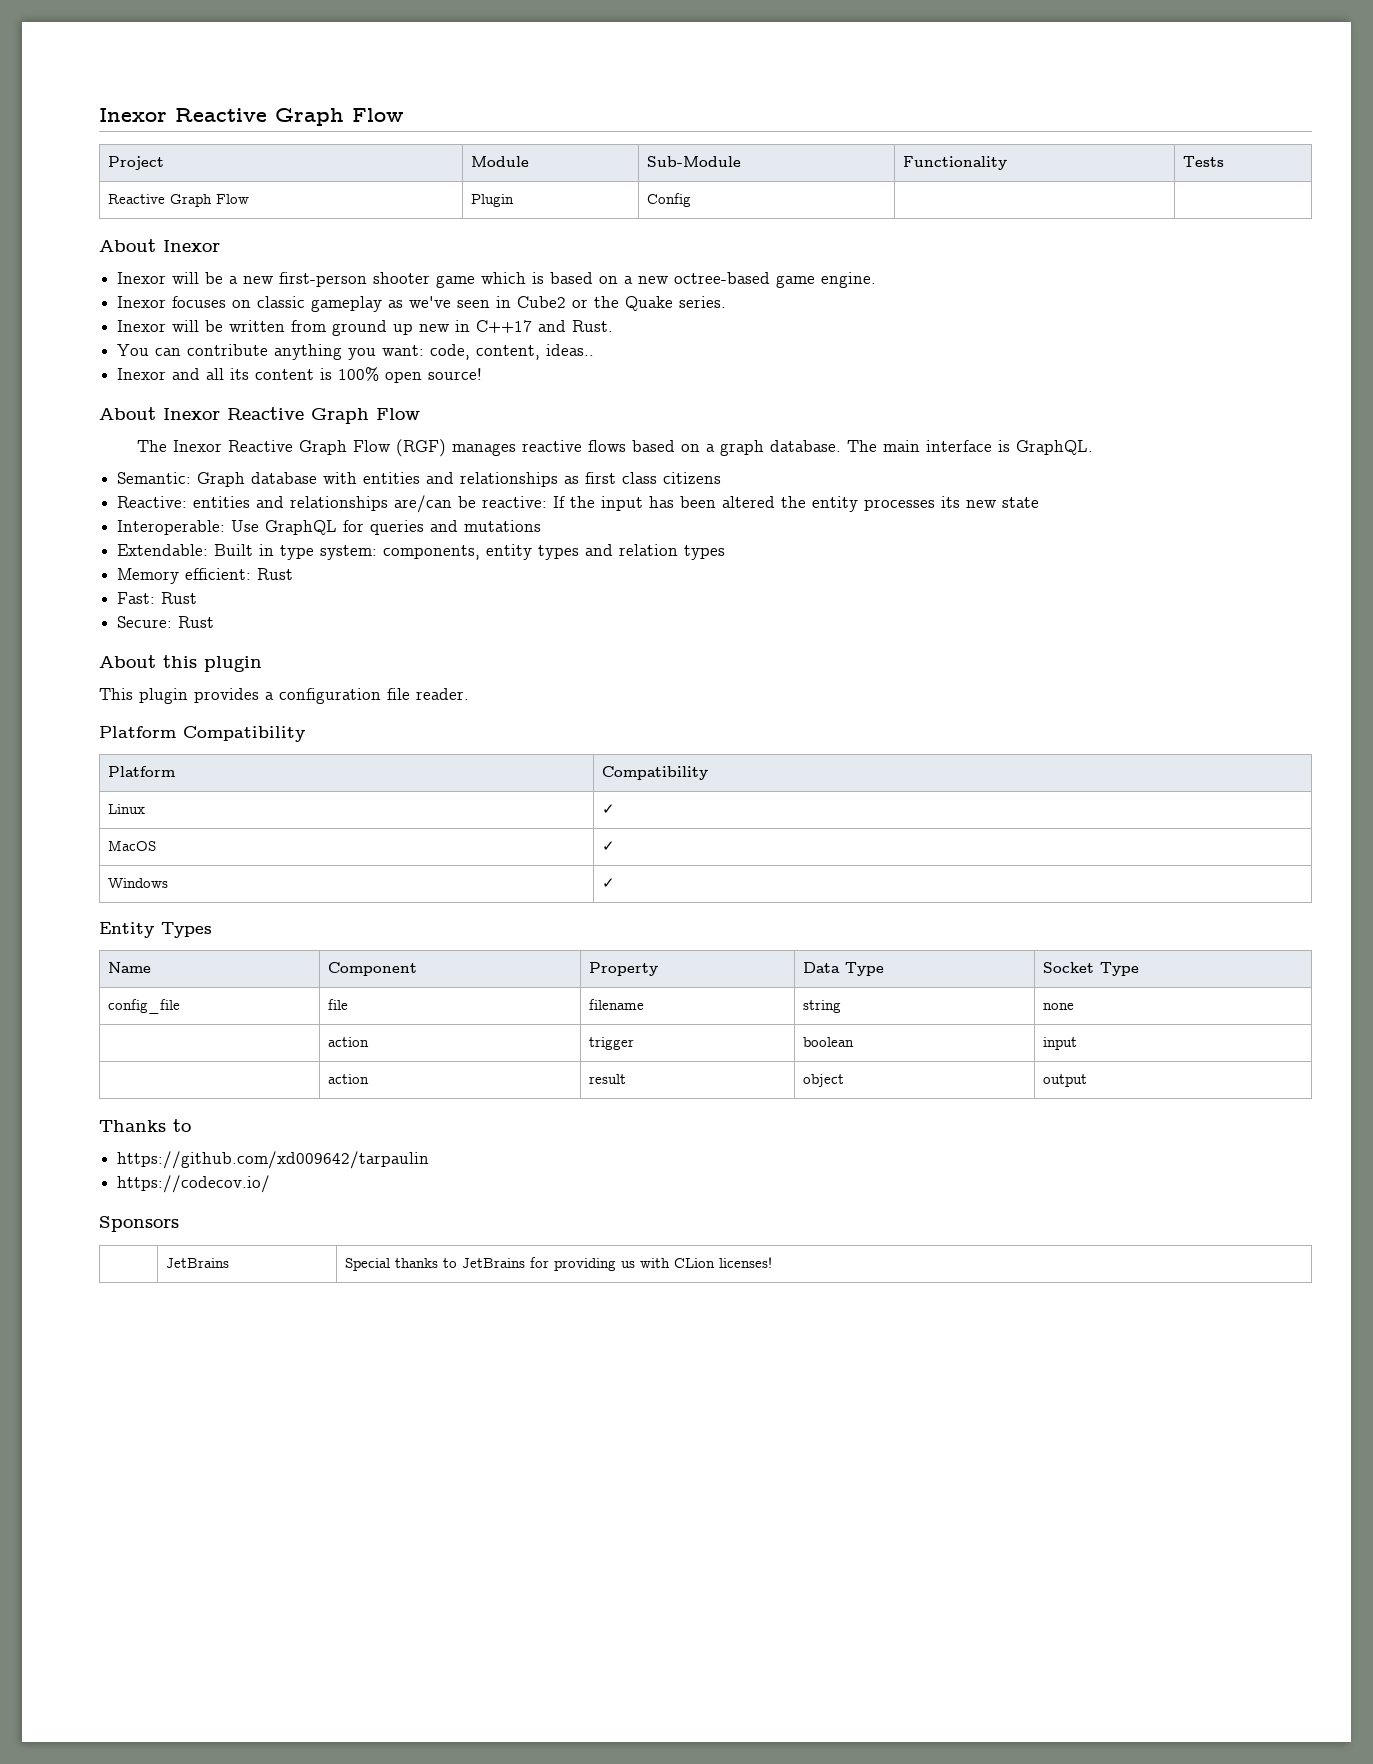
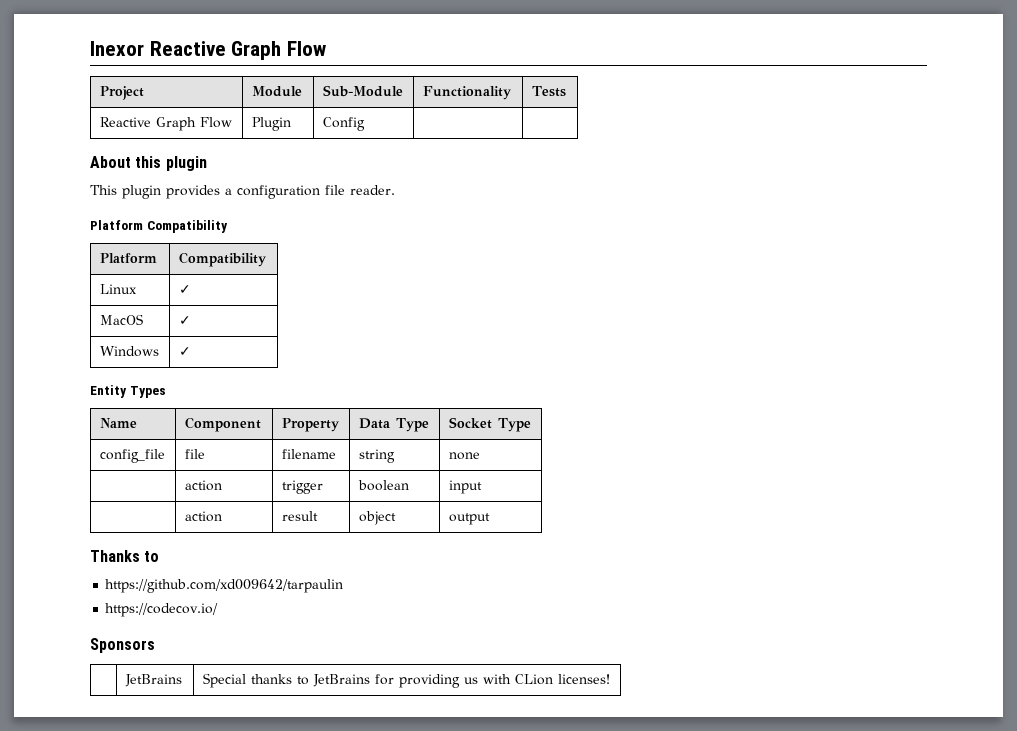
[99,239,220,252] [117,272,877,288] [117,296,727,312] [117,320,614,336] [117,344,595,360] [117,367,483,383] [99,407,420,424] [136,439,1093,457] [117,472,722,487] [117,495,1040,513] [117,520,542,535] [117,544,726,560] [117,568,294,584] [117,592,198,604] [117,616,215,628] // About Inexor // Inexor will be a new first-person shooter game which is based on a new octree-based game engine. // Inexor focuses on classic gameplay as we've seen in Cube2 or the Quake series. // Inexor will be written from ground up new in C++17 and Rust. // You can contribute anything you want: code, content, ideas.. // Inexor and all its content is 100% open source! // About Inexor Reactive Graph Flow // The Inexor Reactive Graph Flow (RGF) manages reactive flows based on a graph database. The main interface is GraphQL. // Semantic: Graph database with entities and relationships as first class citizens // Reactive: entities and relationships are/can be reactive: If the input has been altered the entity processes its new state // Interoperable: Use GraphQL for queries and mutations // Extendable: Built in type system: components, entity types and relation types // Memory efficient: Rust // Fast: Rust // Secure: Rust -> (365, 124) none

